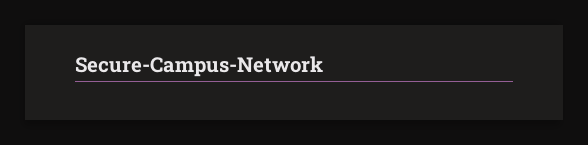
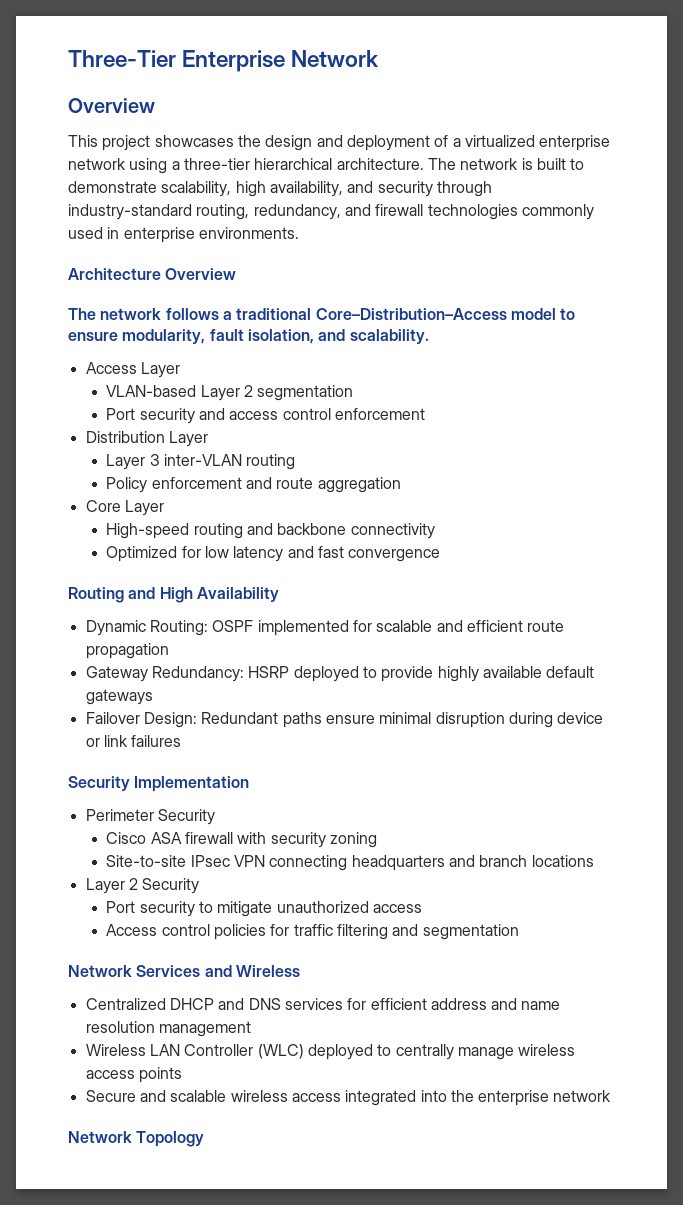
[75,56,323,77] Secure-Campus-Network -> [68,50,380,72] [68,98,155,113] [68,135,611,151] [68,158,585,174] [68,181,492,197] [68,204,594,220] [68,227,299,243] [68,268,237,280] [68,308,576,320] [68,329,429,344] [85,362,180,378] [106,385,354,401] [106,408,426,424] [85,431,208,447] [106,454,296,470] [106,477,401,493] [85,500,164,516] [106,523,435,539] [106,546,441,562] [68,587,279,603] [85,620,565,636] [85,643,169,659] [85,666,595,682] [85,689,153,705] [85,712,604,728] [85,735,182,747] [68,776,250,792] [85,809,215,825] [106,832,378,848] [106,855,594,871] [85,878,200,894] [106,901,423,917] [106,924,519,940] [68,965,300,977] [85,998,561,1010] [85,1021,251,1037] [85,1044,576,1060] [85,1067,182,1083] [85,1090,612,1106] [68,1131,205,1147] Three-Tier Enterprise Network // Overview // This project showcases the design and deployment of a virtualized enterprise network using a three-tier hierarchical architecture. The network is built to demonstrate scalability, high availability, and security through industry-standard routing, redundancy, and firewall technologies commonly used in enterprise environments. // Architecture Overview // The network follows a traditional Core–Distribution–Access model to ensure modularity, fault isolation, and scalability. // Access Layer // VLAN-based Layer 2 segmentation // Port security and access control enforcement // Distribution Layer // Layer 3 inter-VLAN routing // Policy enforcement and route aggregation // Core Layer // High-speed routing and backbone connectivity // Optimized for low latency and fast convergence // Routing and High Availability // Dynamic Routing: OSPF implemented for scalable and efficient route propagation // Gateway Redundancy: HSRP deployed to provide highly available default gateways // Failover Design: Redundant paths ensure minimal disruption during device or link failures // Security Implementation // Perimeter Security // Cisco ASA firewall with security zoning // Site-to-site IPsec VPN connecting headquarters and branch locations // Layer 2 Security // Port security to mitigate unauthorized access // Access control policies for traffic filtering and segmentation // Network Services and Wireless // Centralized DHCP and DNS services for efficient address and name resolution management // Wireless LAN Controller (WLC) deployed to centrally manage wireless access points // Secure and scalable wireless access integrated into the enterprise network // Network Topology

